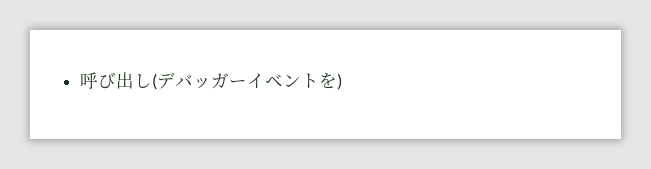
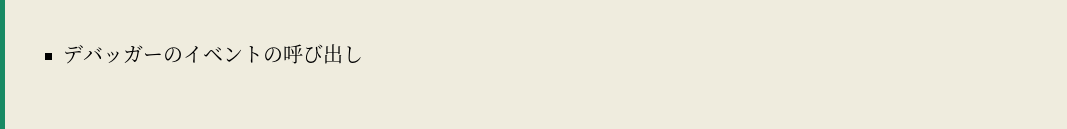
[80,72,158,90] 呼び出し( -> (63, 54) none
(248, 83) none -> [163,47,183,63] の
[319,72,343,90] を) -> [263,44,363,64] の呼び出し

